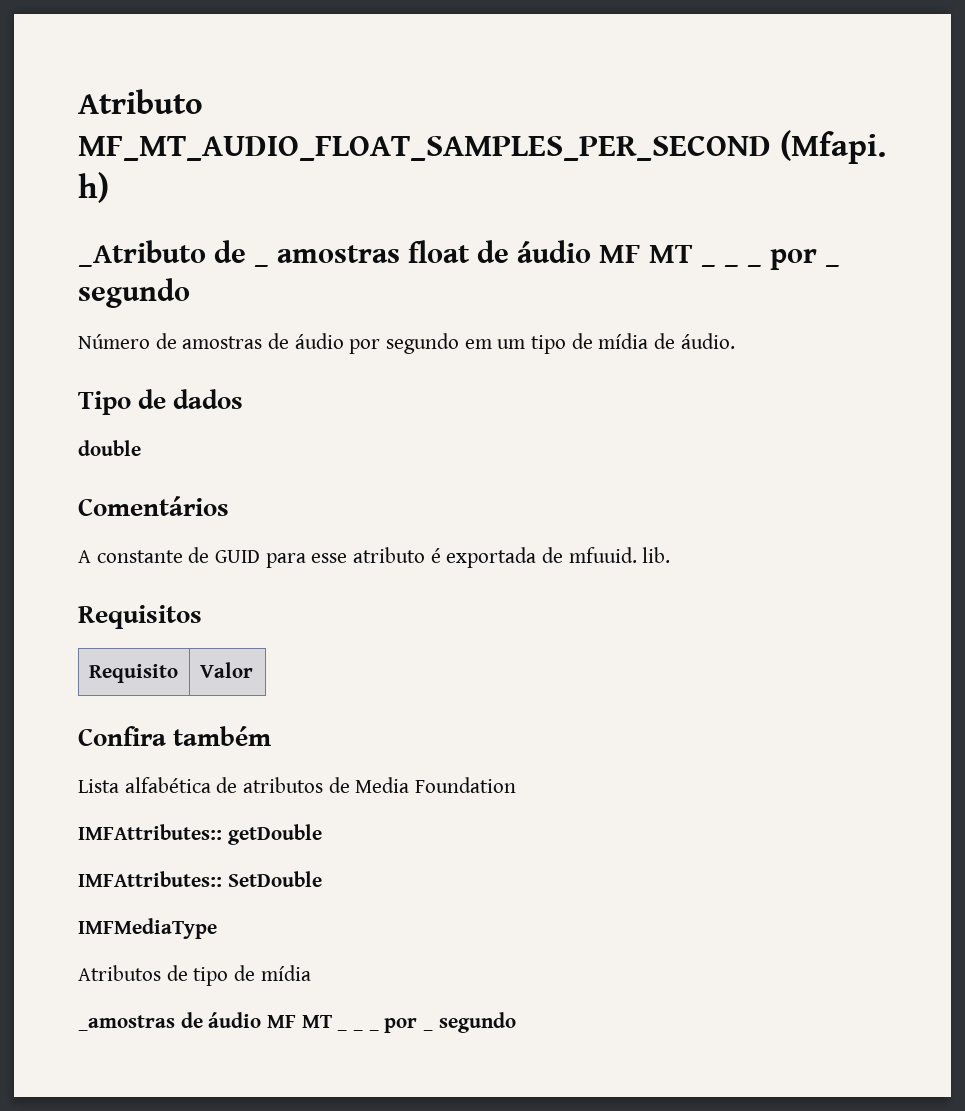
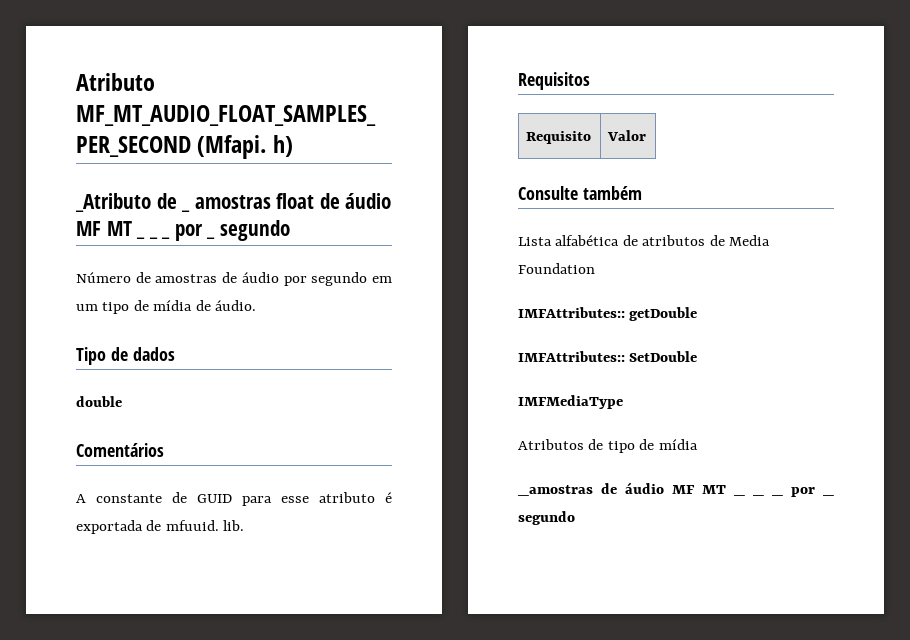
[78,726,166,746] Confira -> [518,186,578,200] Consulte

